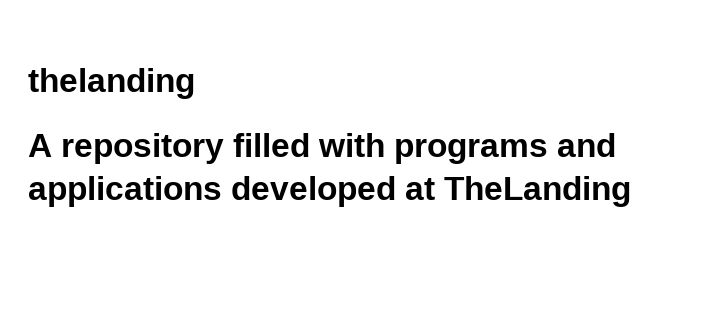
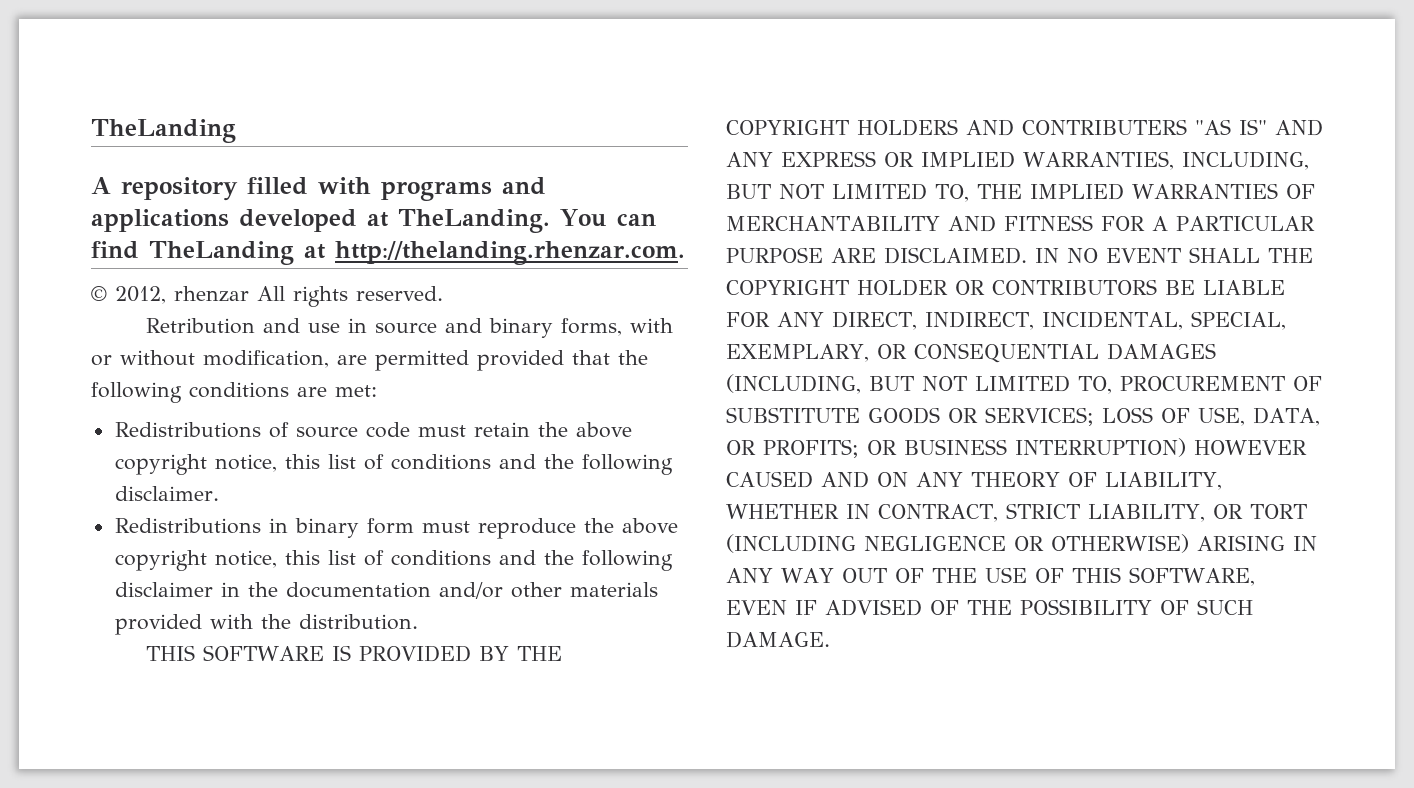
[28,68,195,99] thelanding -> [91,119,236,143] TheLanding
[444,176,632,207] TheLanding -> [398,209,656,233] [91,241,685,265] [91,286,443,307] [146,318,674,338] [91,350,648,371] [91,382,377,403] [114,422,632,438] [114,454,673,475] [114,486,219,501] [114,518,678,539] [114,550,673,571] [114,582,658,599] [114,614,418,635] [146,645,563,662] [726,119,1323,136] [726,151,1309,170] [726,183,1315,202] [726,215,1315,232] [726,247,1313,264] [726,279,1285,296] [726,311,1286,330] [726,343,1216,363] [726,374,1322,394] [726,407,1320,426] [726,438,1307,458] [726,471,1222,490] [726,503,1307,522] [726,534,1317,553] [726,567,1255,586] [726,599,1253,616] [726,631,830,648] TheLanding. You can find TheLanding at http://thelanding.rhenzar.com. // © 2012, rhenzar All rights reserved. // Retribution and use in source and binary forms, with or without modification, are permitted provided that the following conditions are met: // Redistributions of source code must retain the above copyright notice, this list of conditions and the following disclaimer. // Redistributions in binary form must reproduce the above copyright notice, this list of conditions and the following disclaimer in the documentation and/or other materials provided with the distribution. // THIS SOFTWARE IS PROVIDED BY THE COPYRIGHT HOLDERS AND CONTRIBUTERS "AS IS" AND ANY EXPRESS OR IMPLIED WARRANTIES, INCLUDING, BUT NOT LIMITED TO, THE IMPLIED WARRANTIES OF MERCHANTABILITY AND FITNESS FOR A PARTICULAR PURPOSE ARE DISCLAIMED. IN NO EVENT SHALL THE COPYRIGHT HOLDER OR CONTRIBUTORS BE LIABLE FOR ANY DIRECT, INDIRECT, INCIDENTAL, SPECIAL, EXEMPLARY, OR CONSEQUENTIAL DAMAGES (INCLUDING, BUT NOT LIMITED TO, PROCUREMENT OF SUBSTITUTE GOODS OR SERVICES; LOSS OF USE, DATA, OR PROFITS; OR BUSINESS INTERRUPTION) HOWEVER CAUSED AND ON ANY THEORY OF LIABILITY, WHETHER IN CONTRACT, STRICT LIABILITY, OR TORT (INCLUDING NEGLIGENCE OR OTHERWISE) ARISING IN ANY WAY OUT OF THE USE OF THIS SOFTWARE, EVEN IF ADVISED OF THE POSSIBILITY OF SUCH DAMAGE.

